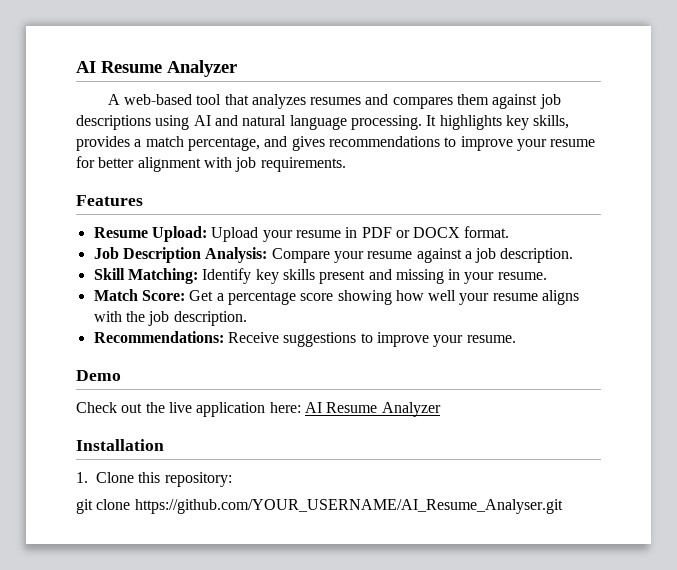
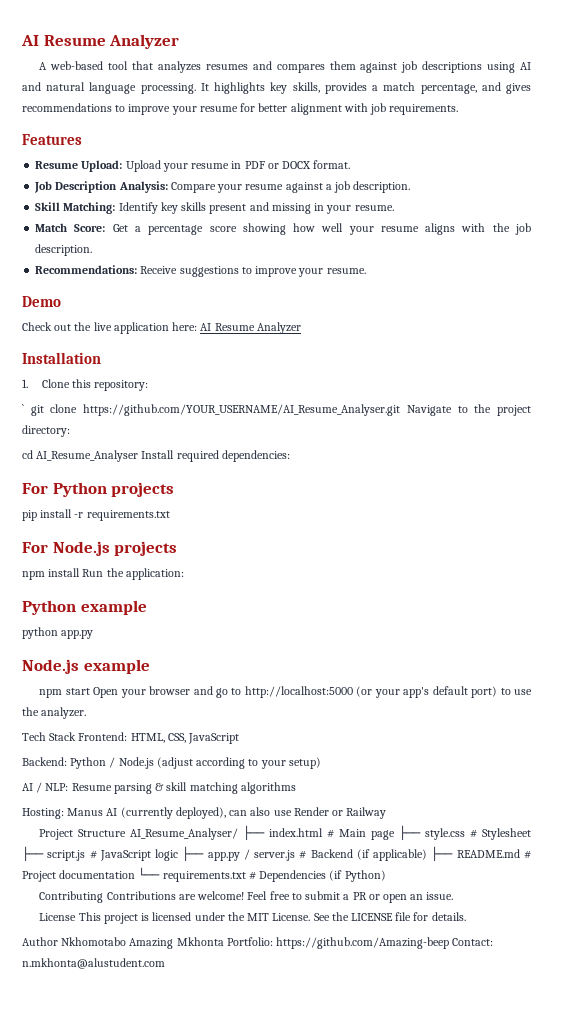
(232, 479) none -> [22,404,24,413] `
(563, 506) none -> [406,404,531,416] [22,425,70,437] [22,450,290,462] [22,482,175,497] [22,509,170,521] [22,541,178,556] [22,568,184,580] [22,600,147,615] [22,627,94,639] [22,659,150,674] [39,686,532,698] [22,707,87,719] [22,732,240,744] [22,757,321,769] [22,782,296,794] [22,807,387,819] [39,825,531,840] [22,846,531,861] [22,867,386,882] [39,891,454,903] [39,912,466,924] [22,937,494,949] [22,958,165,969] Navigate to the project directory: // cd AI_Resume_Analyser Install required dependencies: // For Python projects // pip install -r requirements.txt // For Node.js projects // npm install Run the application: // Python example // python app.py // Node.js example // npm start Open your browser and go to http://localhost:5000 (or your app's default port) to use the analyzer. // Tech Stack Frontend: HTML, CSS, JavaScript // Backend: Python / Node.js (adjust according to your setup) // AI / NLP: Resume parsing & skill matching algorithms // Hosting: Manus AI (currently deployed), can also use Render or Railway // Project Structure AI_Resume_Analyser/ ├── index.html # Main page ├── style.css # Stylesheet ├── script.js # JavaScript logic ├── app.py / server.js # Backend (if applicable) ├── README.md # Project documentation └── requirements.txt # Dependencies (if Python) // Contributing Contributions are welcome! Feel free to submit a PR or open an issue. // License This project is licensed under the MIT License. See the LICENSE file for details. // Author Nkhomotabo Amazing Mkhonta Portfolio: https://github.com/Amazing-beep Contact: n.mkhonta@alustudent.com

